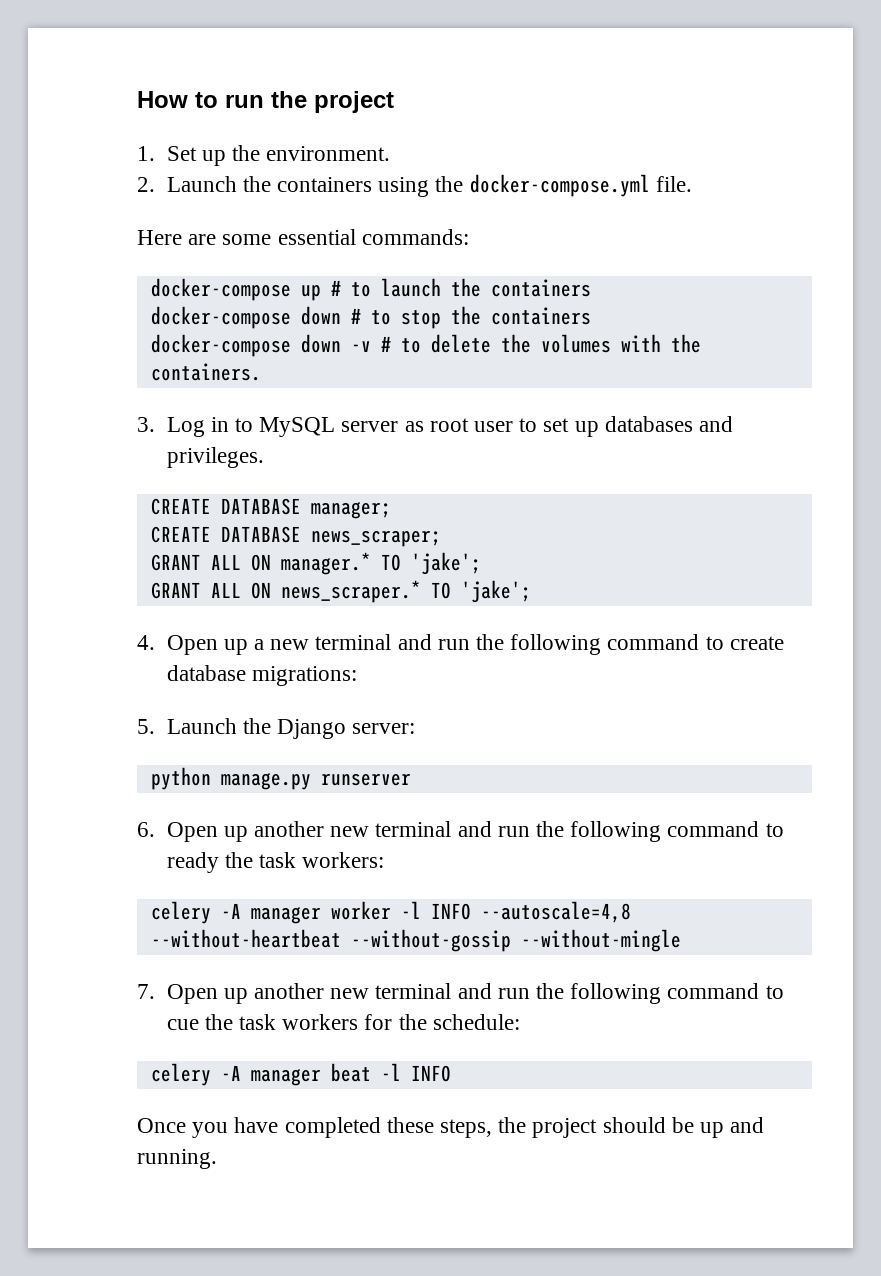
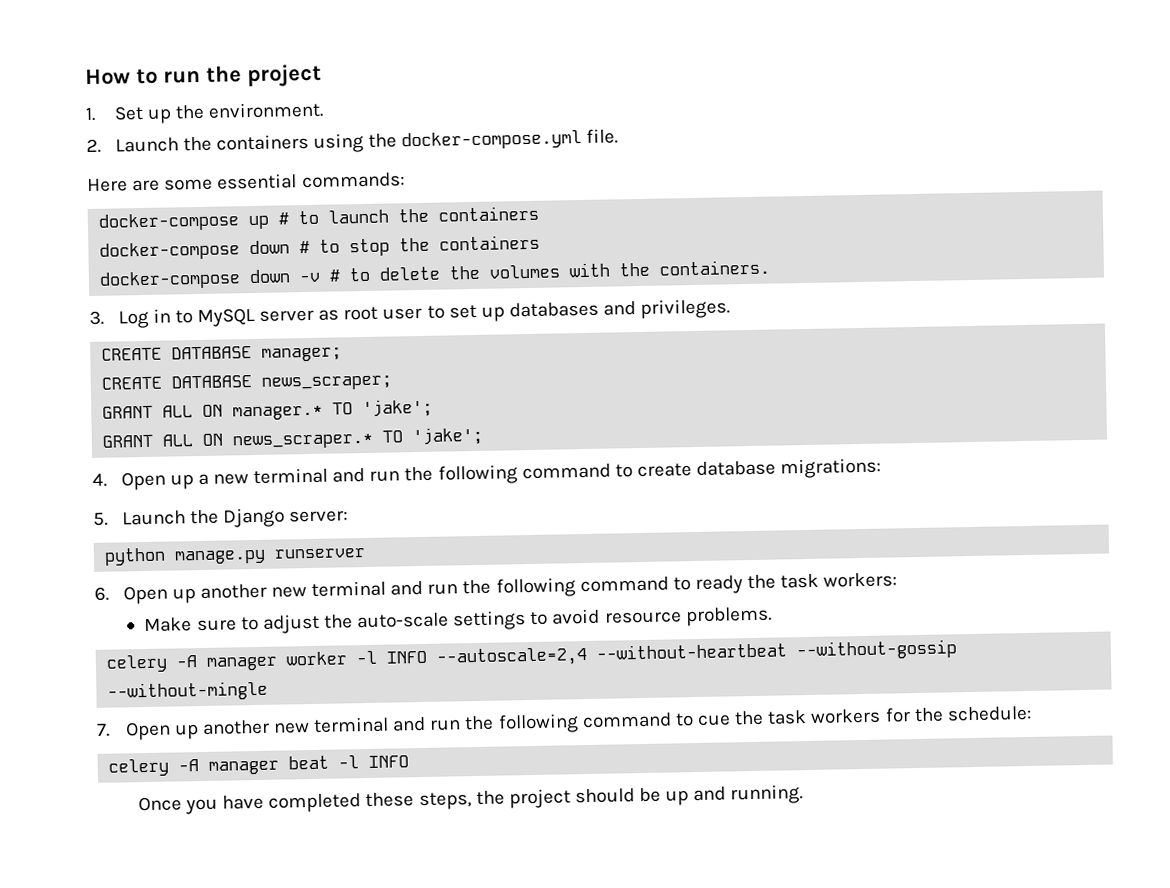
(385, 860) none -> [144,606,772,634] // Make sure to adjust the auto-scale settings to avoid resource problems.
[480,901,631,923] --autoscale=4,8 -> [436,646,588,667] --autoscale=2,4

